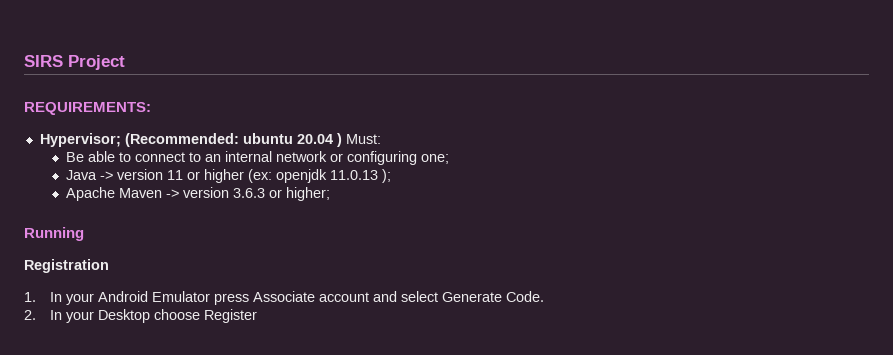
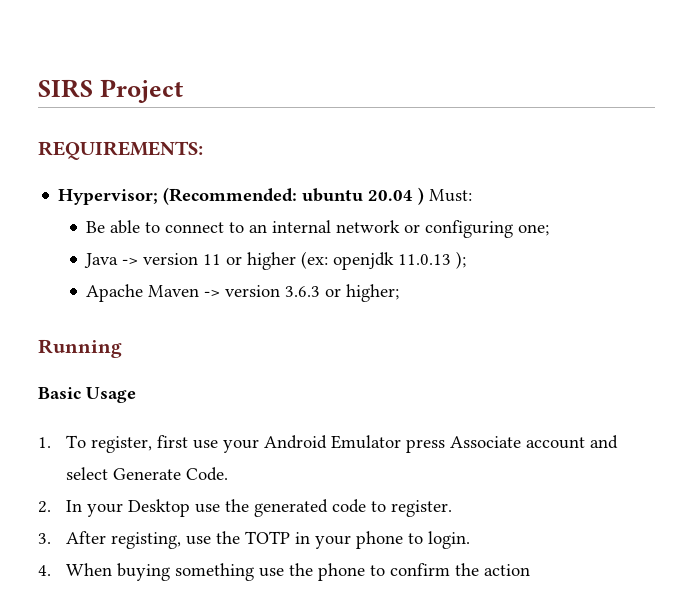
[24,259,109,273] Registration -> [38,387,136,403] Basic Usage
[49,292,62,302] In -> [65,435,218,453] To register, first use
[153,309,257,323] choose Register -> [194,499,452,517] [38,531,470,549] [38,563,530,581] use the generated code to register. // 3. After registing, use the TOTP in your phone to login. // 4. When buying something use the phone to confirm the action

